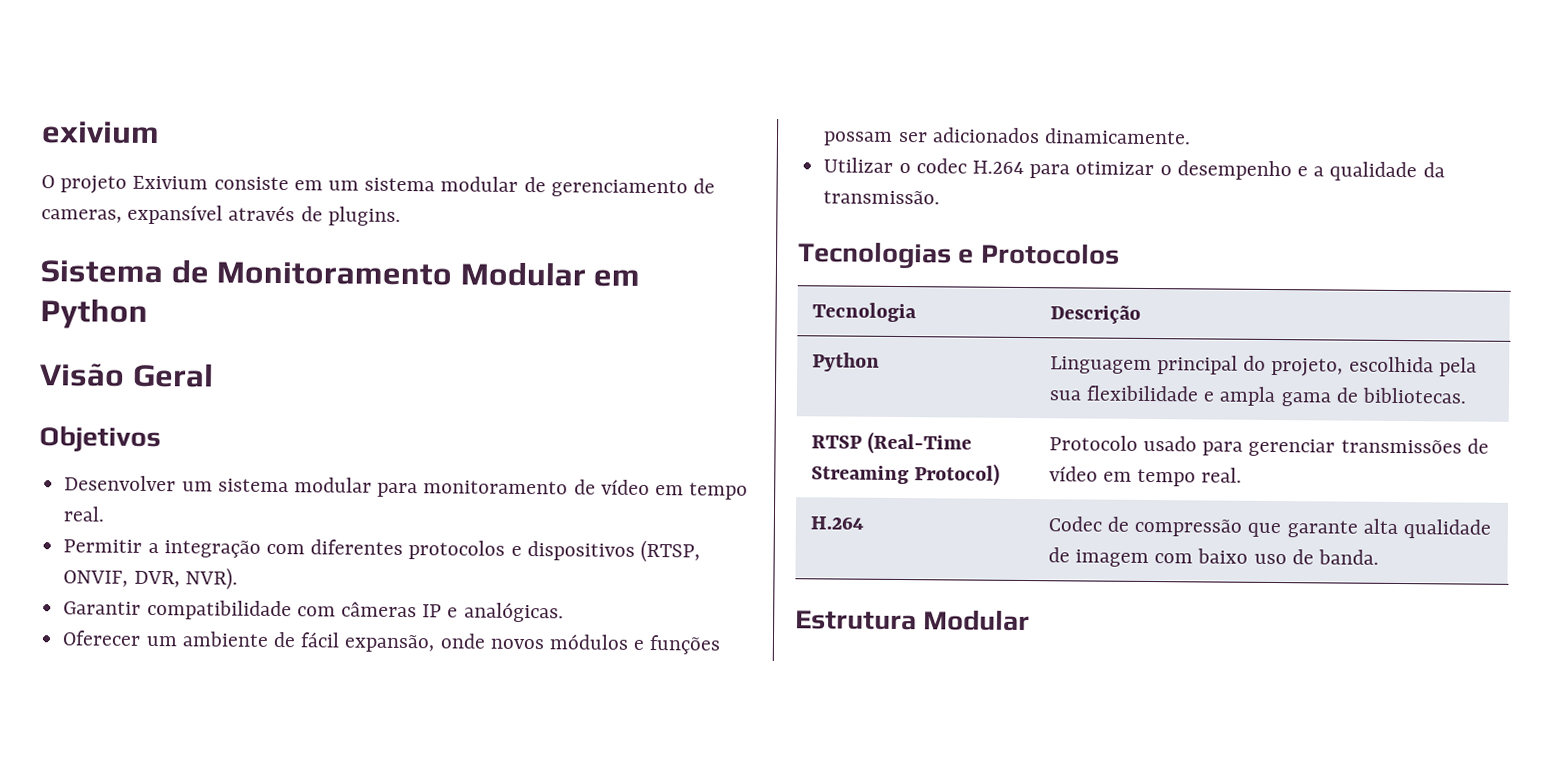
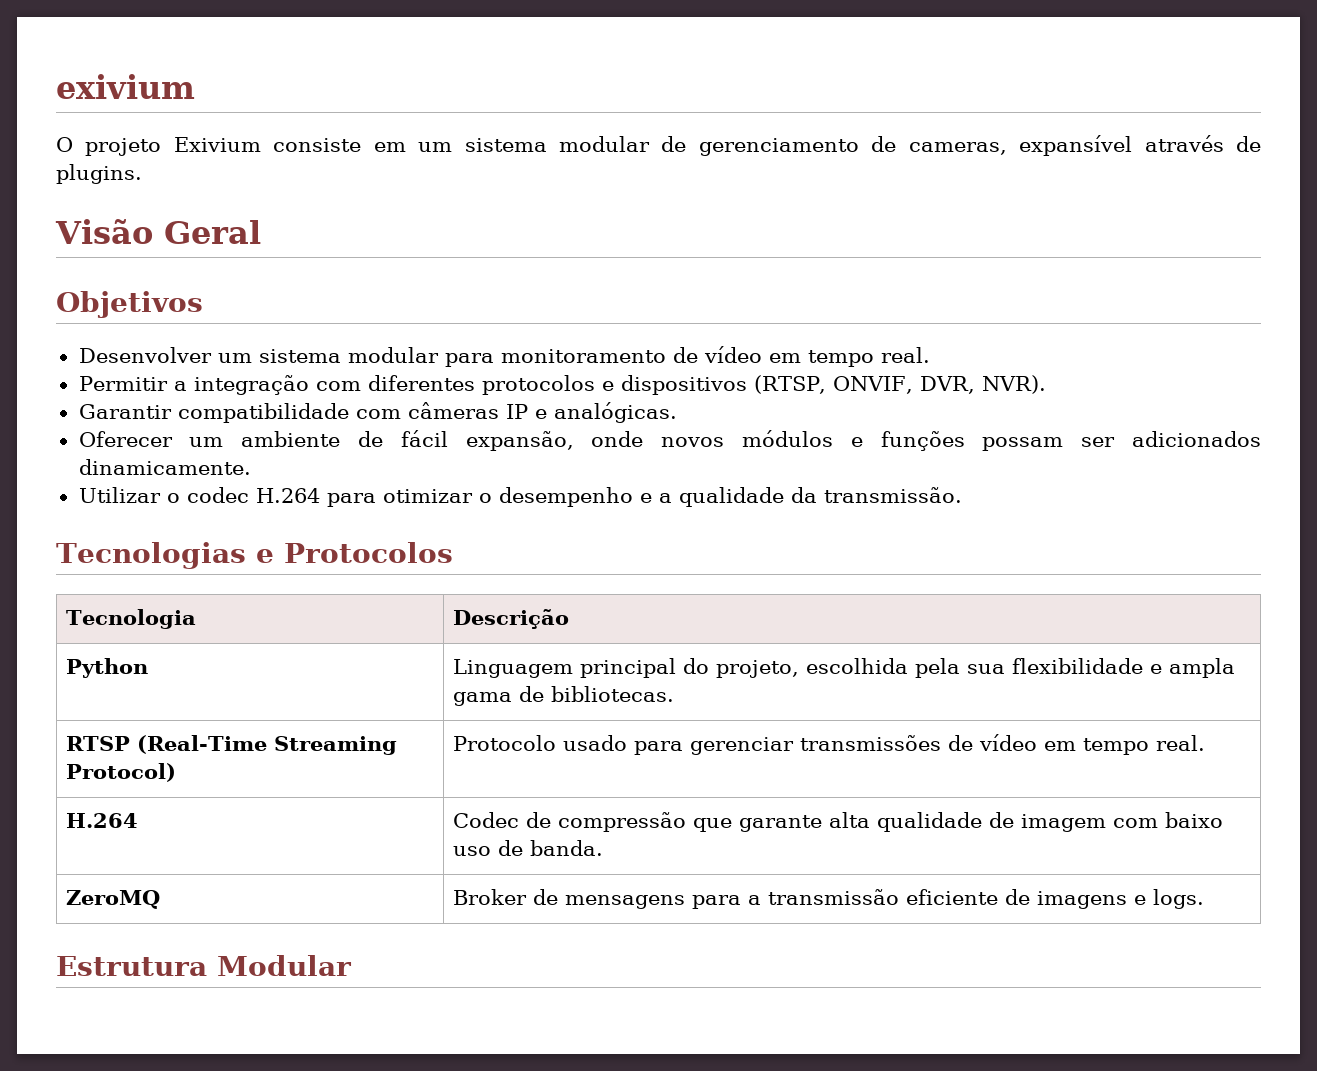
[40,259,641,287] [40,298,148,329] // Sistema de Monitoramento Modular em Python -> (142, 174) none
(1380, 557) none -> [66,890,161,909] [453,889,1205,909] // ZeroMQ | Broker de mensagens para a transmissão eficiente de imagens e logs.

